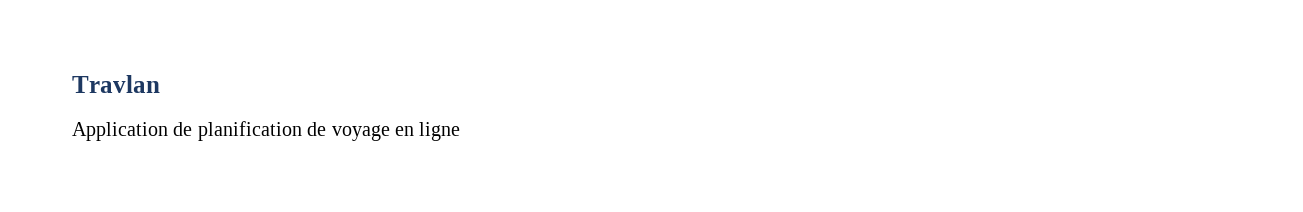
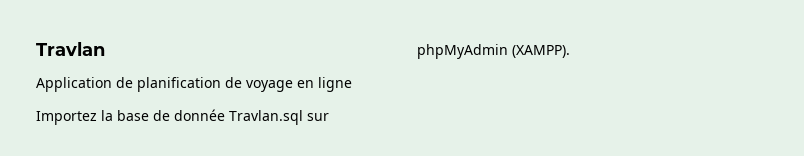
(461, 131) none -> [36,109,329,125] [417,44,570,59] // Importez la base de donnée Travlan.sql sur phpMyAdmin (XAMPP).

